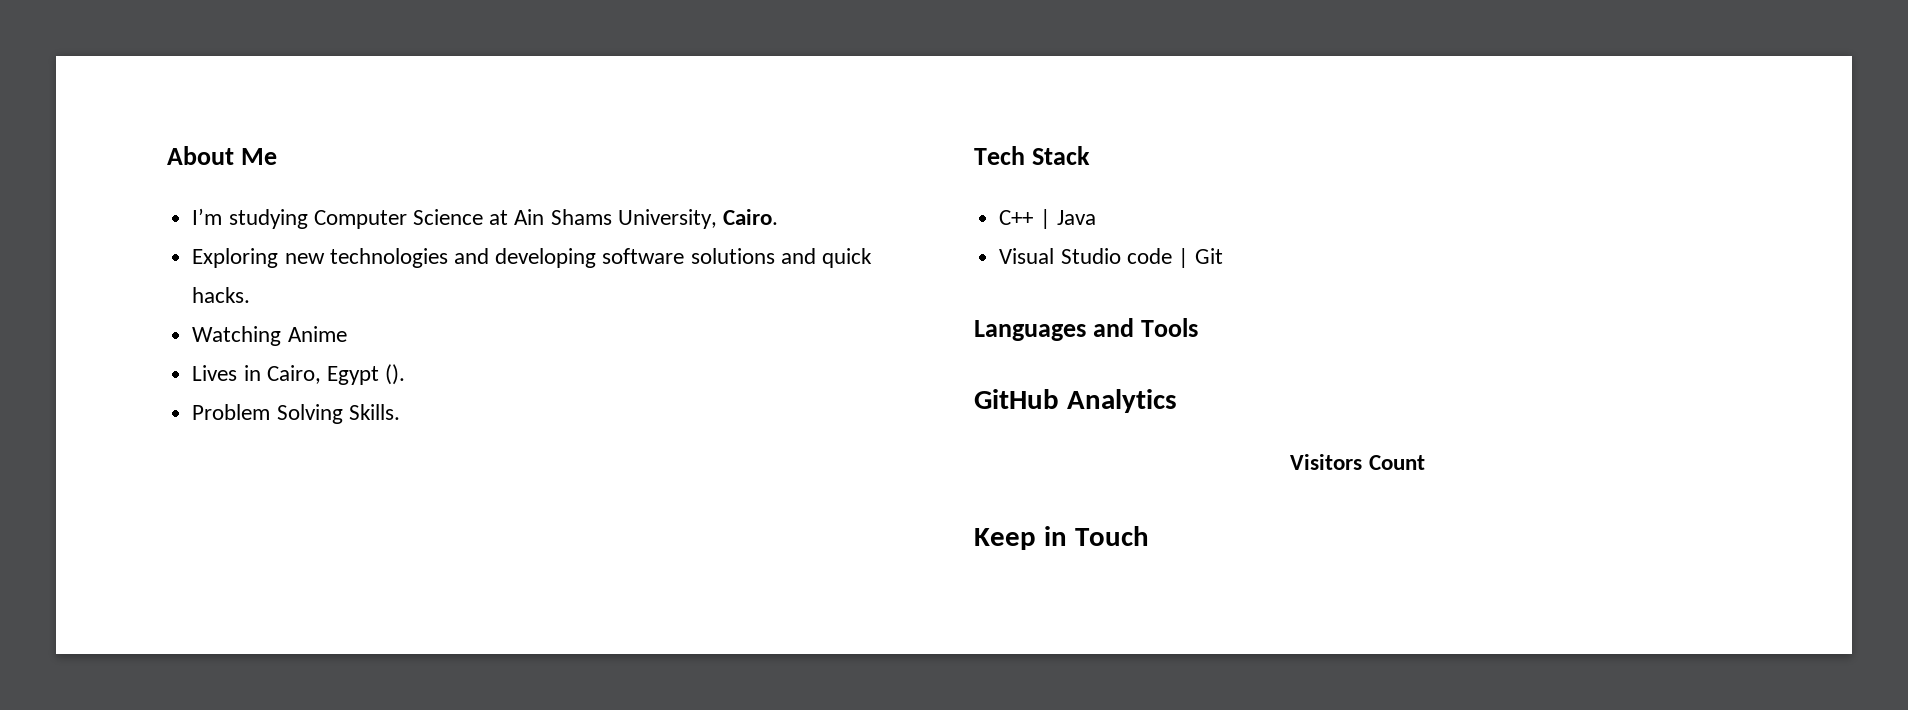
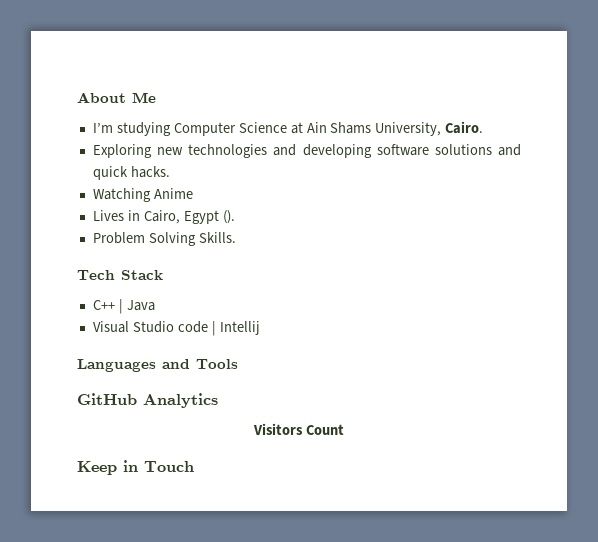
[1195,248,1224,264] Git -> [219,321,260,335] Intellij

